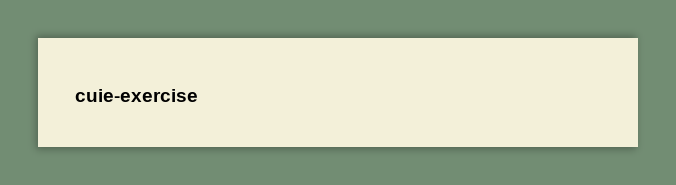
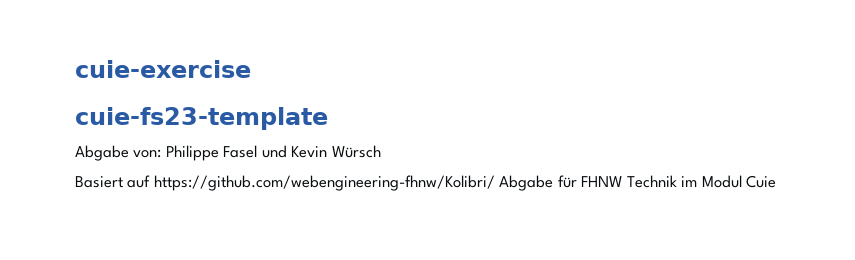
(198, 95) none -> [75,107,328,130] [75,145,381,161] [75,175,777,191] // cuie-fs23-template // Abgabe von: Philippe Fasel und Kevin Würsch // Basiert auf https://github.com/webengineering-fhnw/Kolibri/ Abgabe für FHNW Technik im Modul Cuie

